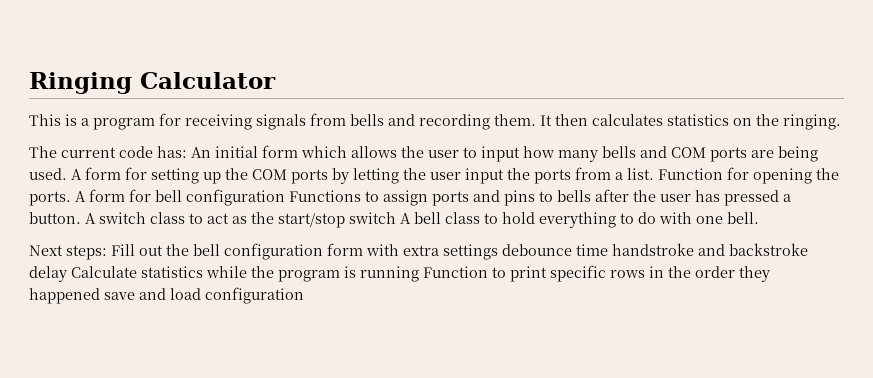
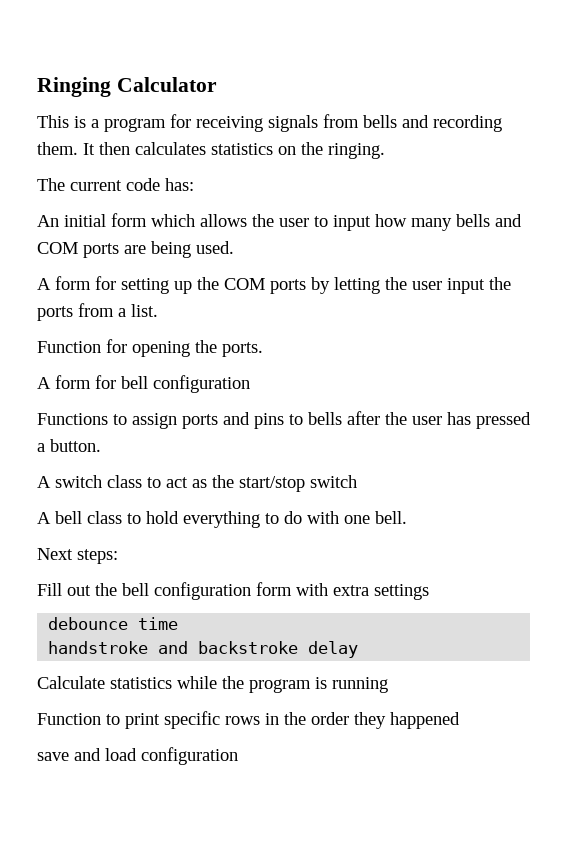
(187, 152) none -> (194, 184) //
(67, 174) none -> (234, 247) //
(654, 174) none -> (158, 310) //
(71, 198) none -> (263, 349) //
(285, 197) none -> (250, 384) //
(81, 218) none -> (101, 445) //
(396, 218) none -> (357, 481) //
(107, 252) none -> (118, 556) //
(498, 252) none -> (429, 592) //
(608, 250) none -> (179, 623) //
(67, 274) none -> (359, 649) //
(419, 274) none -> (388, 685) //
(100, 296) none -> (460, 720) //

